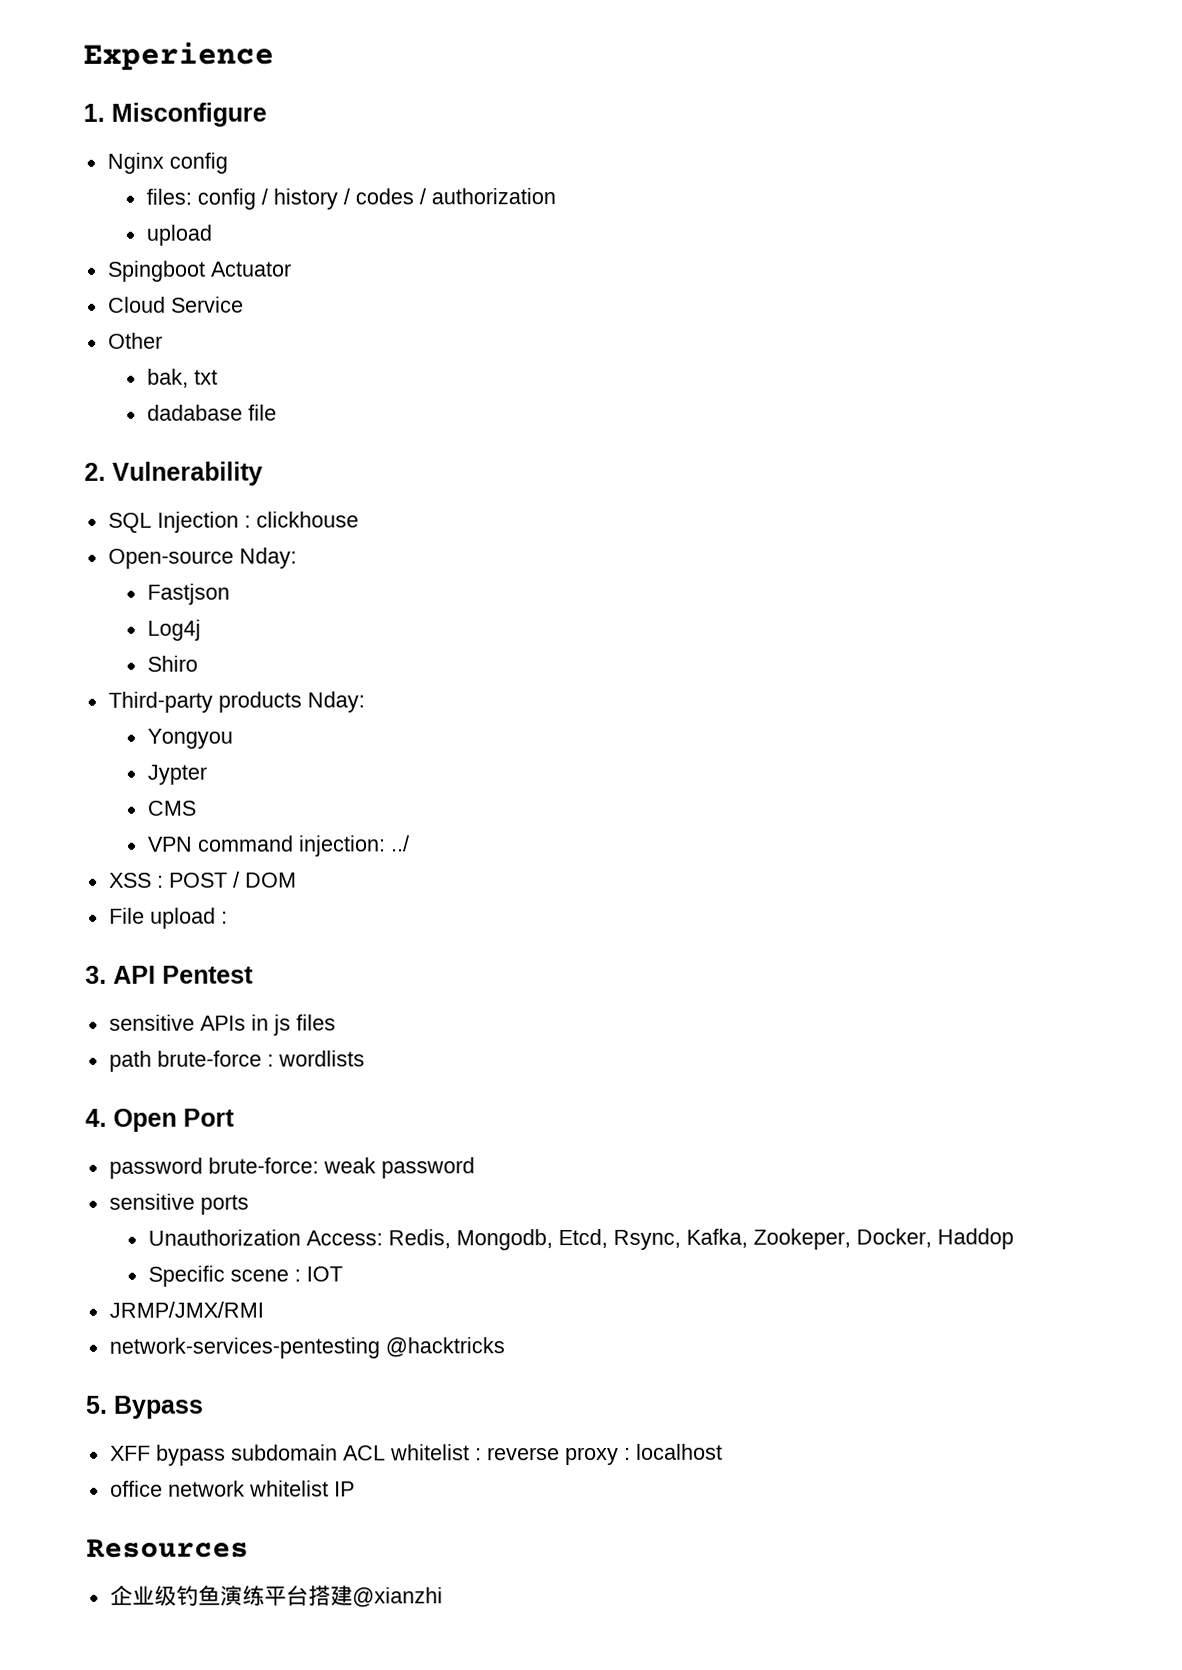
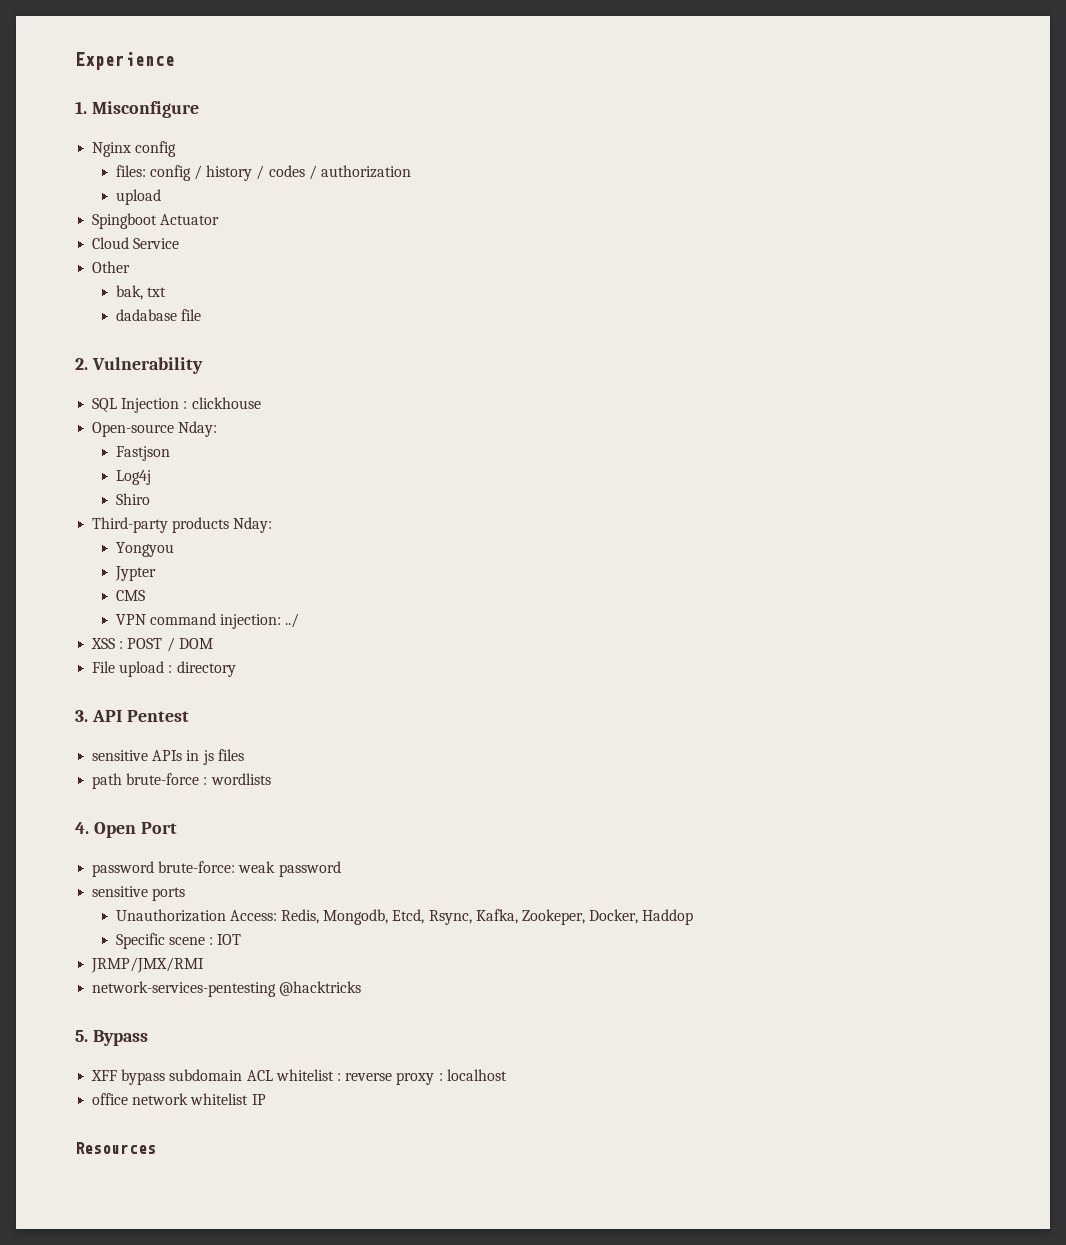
(228, 917) none -> [176,661,236,677] directory
[109,1584,443,1608] // 企业级钓鱼演练平台搭建@xianzhi -> (156, 1148) none

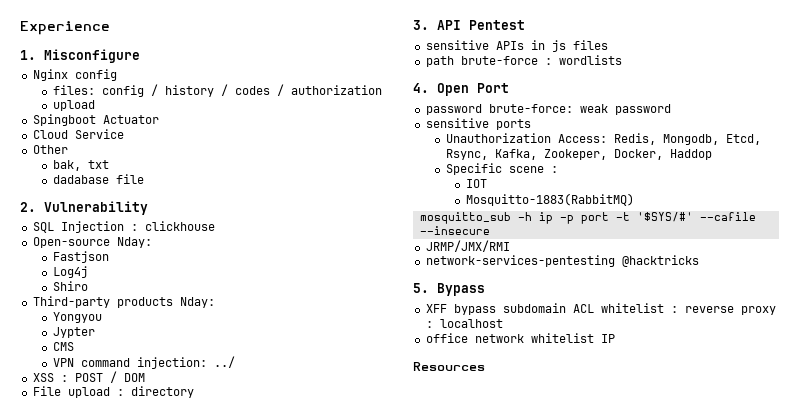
(214, 941) none -> (558, 169) //
(242, 939) none -> [465,193,634,206] [419,212,756,224] [419,226,490,235] // Mosquitto-1883(RabbitMQ) // mosquitto_sub -h ip -p port -t '$SYS/#' --cafile --insecure

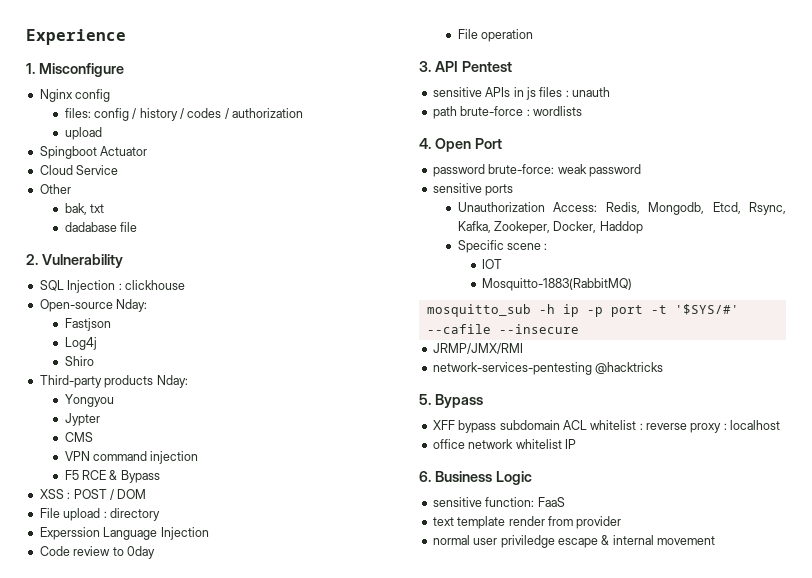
[136,356,235,369] injection: ../ -> [150,451,199,464] [64,470,160,483] injection // F5 RCE & Bypass
(194, 392) none -> [39,527,209,540] [39,546,155,559] [457,29,533,42] // Experssion Language Injection // Code review to 0day // File operation
(608, 45) none -> [565,87,610,97] : unauth
[413,362,485,371] Resources -> [419,471,532,485] [432,497,565,507] [432,516,622,529] [432,535,715,548] 6. Business Logic // sensitive function: FaaS // text template render from provider // normal user priviledge escape & internal movement

